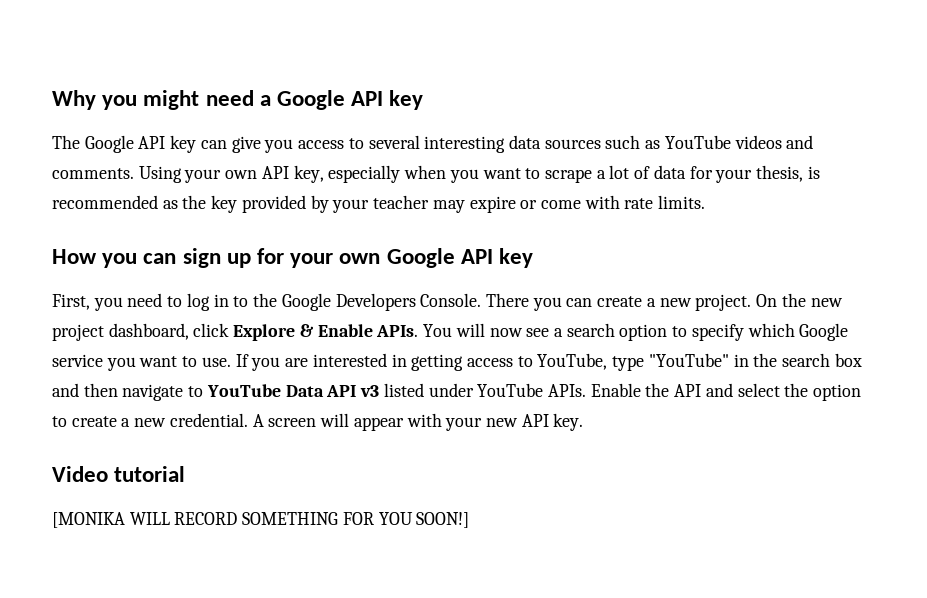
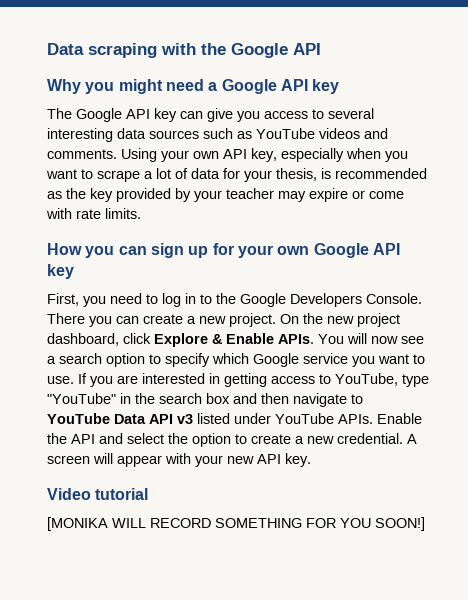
(52, 100) none -> [47,43,321,58] Data scraping with the Google API //

